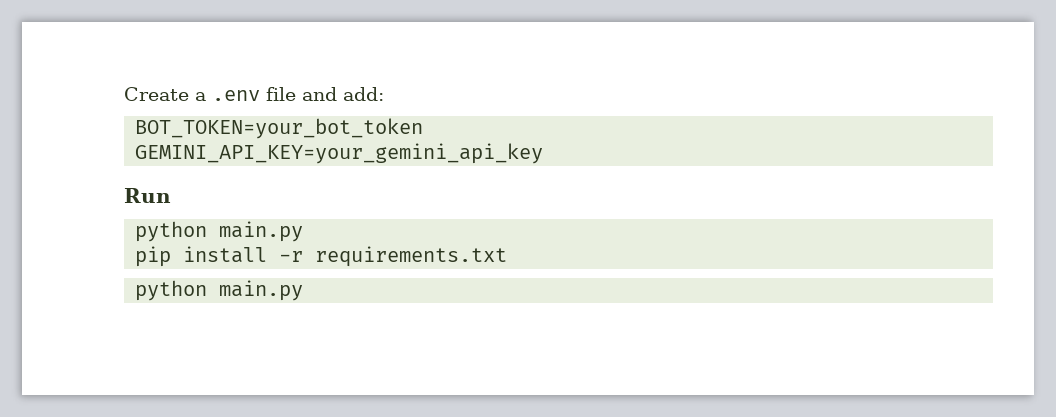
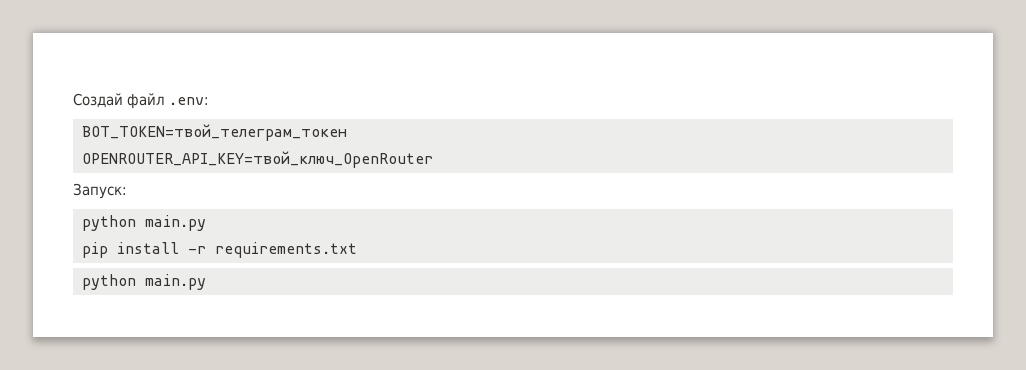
[124,87,384,101] [135,118,424,139] [135,143,544,164] [124,188,171,203] Create a .env file and add: // BOT_TOKEN=your_bot_token // GEMINI_API_KEY=your_gemini_api_key // Run -> [73,93,210,109] [82,124,347,141] [82,151,433,168] [73,183,127,199] Создай файл .env: // BOT_TOKEN=твой_телеграм_токен // OPENROUTER_API_KEY=твой_ключ_OpenRouter // Запуск:

